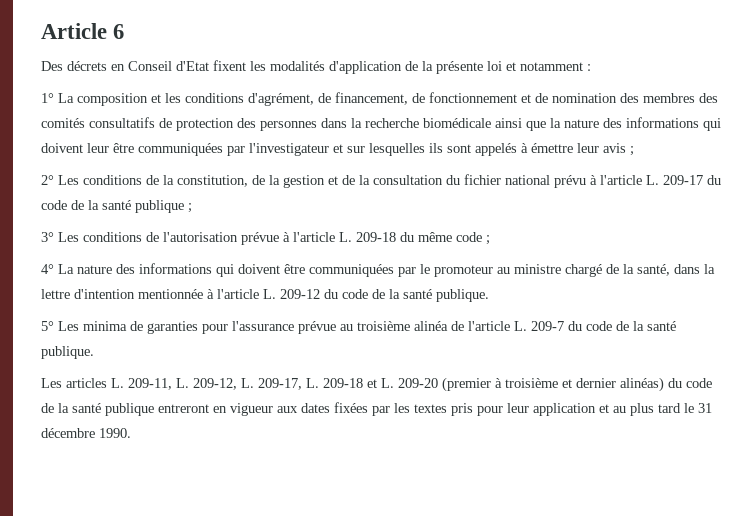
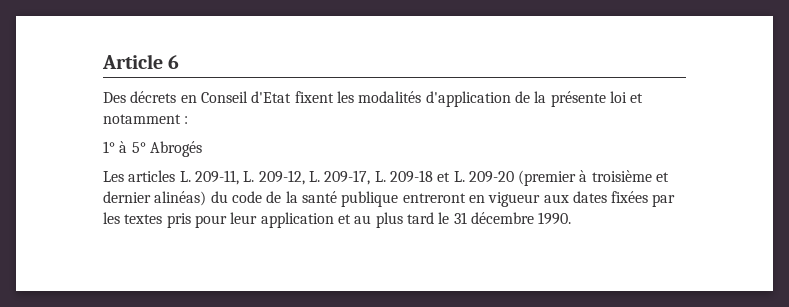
[58,92,718,106] [41,117,721,131] [41,143,634,156] [41,174,721,188] [41,200,192,213] [41,232,490,245] [41,263,715,277] [41,289,489,302] [41,321,676,334] [41,346,94,359] La composition et les conditions d'agrément, de financement, de fonctionnement et de nomination des membres des comités consultatifs de protection des personnes dans la recherche biomédicale ainsi que la nature des informations qui doivent leur être communiquées par l'investigateur et sur lesquelles ils sont appelés à émettre leur avis ; // 2° Les conditions de la constitution, de la gestion et de la consultation du fichier national prévu à l'article L. 209-17 du code de la santé publique ; // 3° Les conditions de l'autorisation prévue à l'article L. 209-18 du même code ; // 4° La nature des informations qui doivent être communiquées par le promoteur au ministre chargé de la santé, dans la lettre d'intention mentionnée à l'article L. 209-12 du code de la santé publique. // 5° Les minima de garanties pour l'assurance prévue au troisième alinéa de l'article L. 209-7 du code de la santé publique. -> [119,141,202,157] à 5° Abrogés

